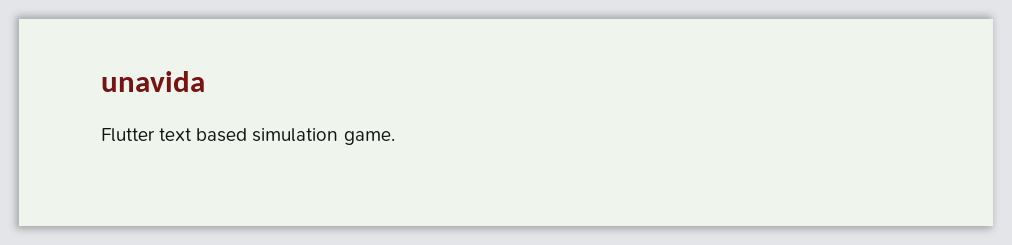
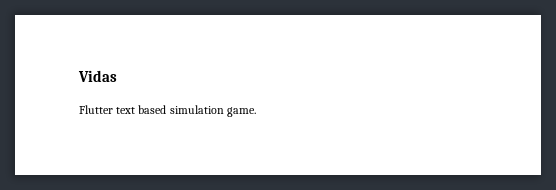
[101,71,205,92] unavida -> [78,70,117,82] Vidas

